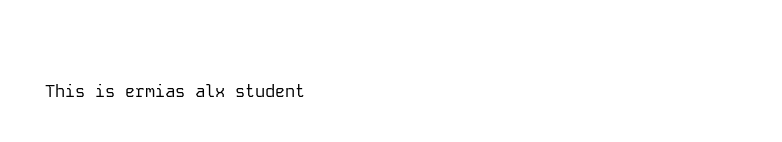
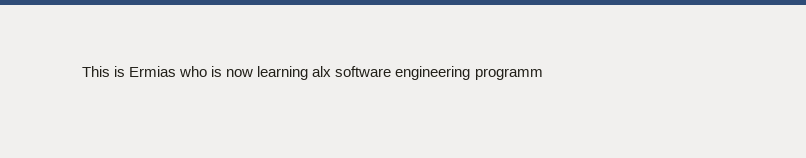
[125,83,305,97] ermias alx student -> [129,66,543,80] Ermias who is now learning alx software engineering programm

